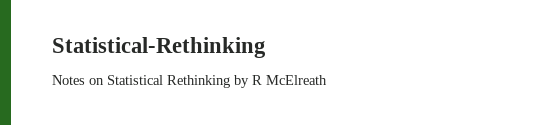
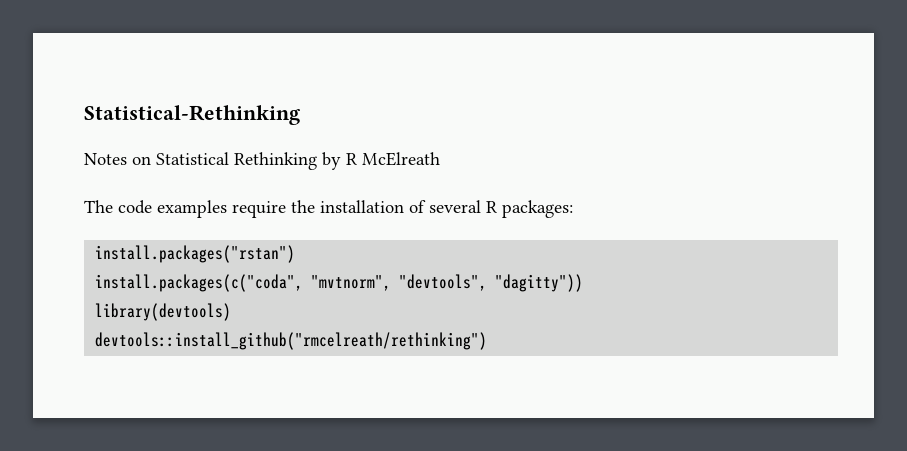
(327, 80) none -> [84,200,573,218] [95,245,296,263] [95,274,584,292] [95,303,232,321] [95,332,488,350] // The code examples require the installation of several R packages: // install.packages("rstan") // install.packages(c("coda", "mvtnorm", "devtools", "dagitty")) // library(devtools) // devtools::install_github("rmcelreath/rethinking")

